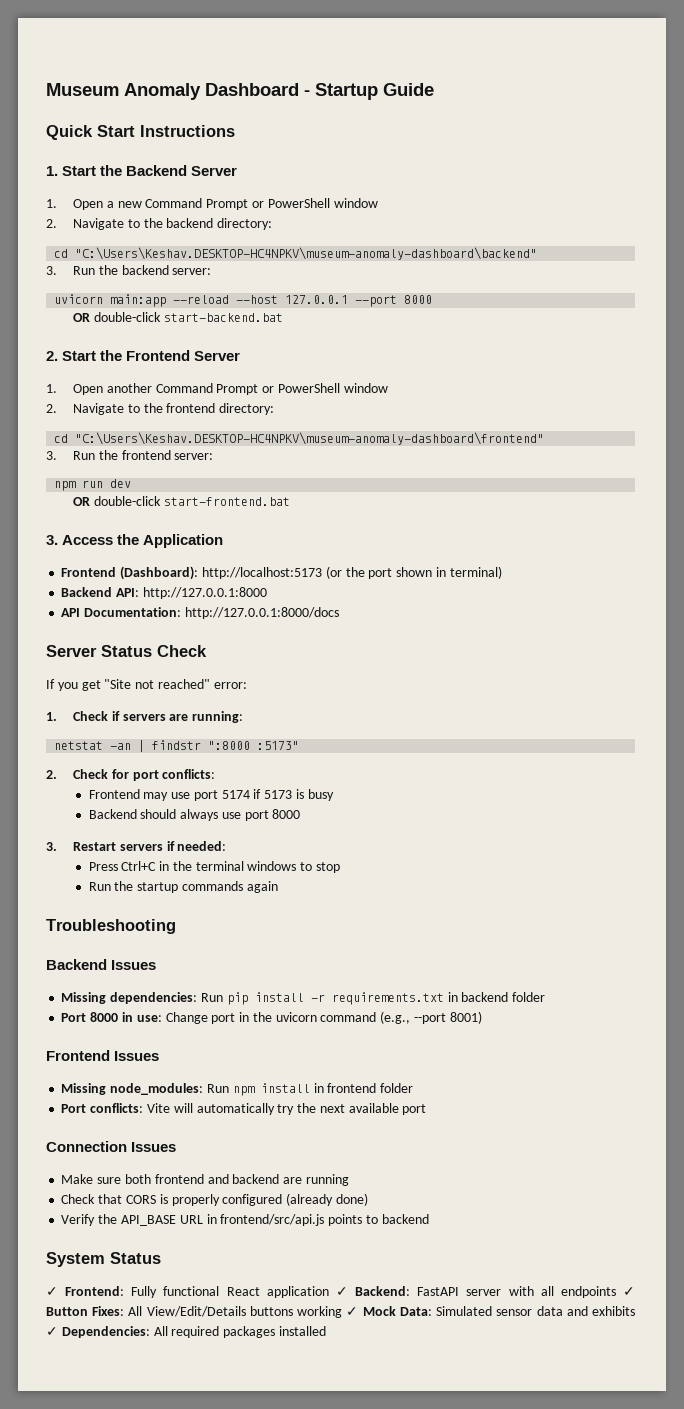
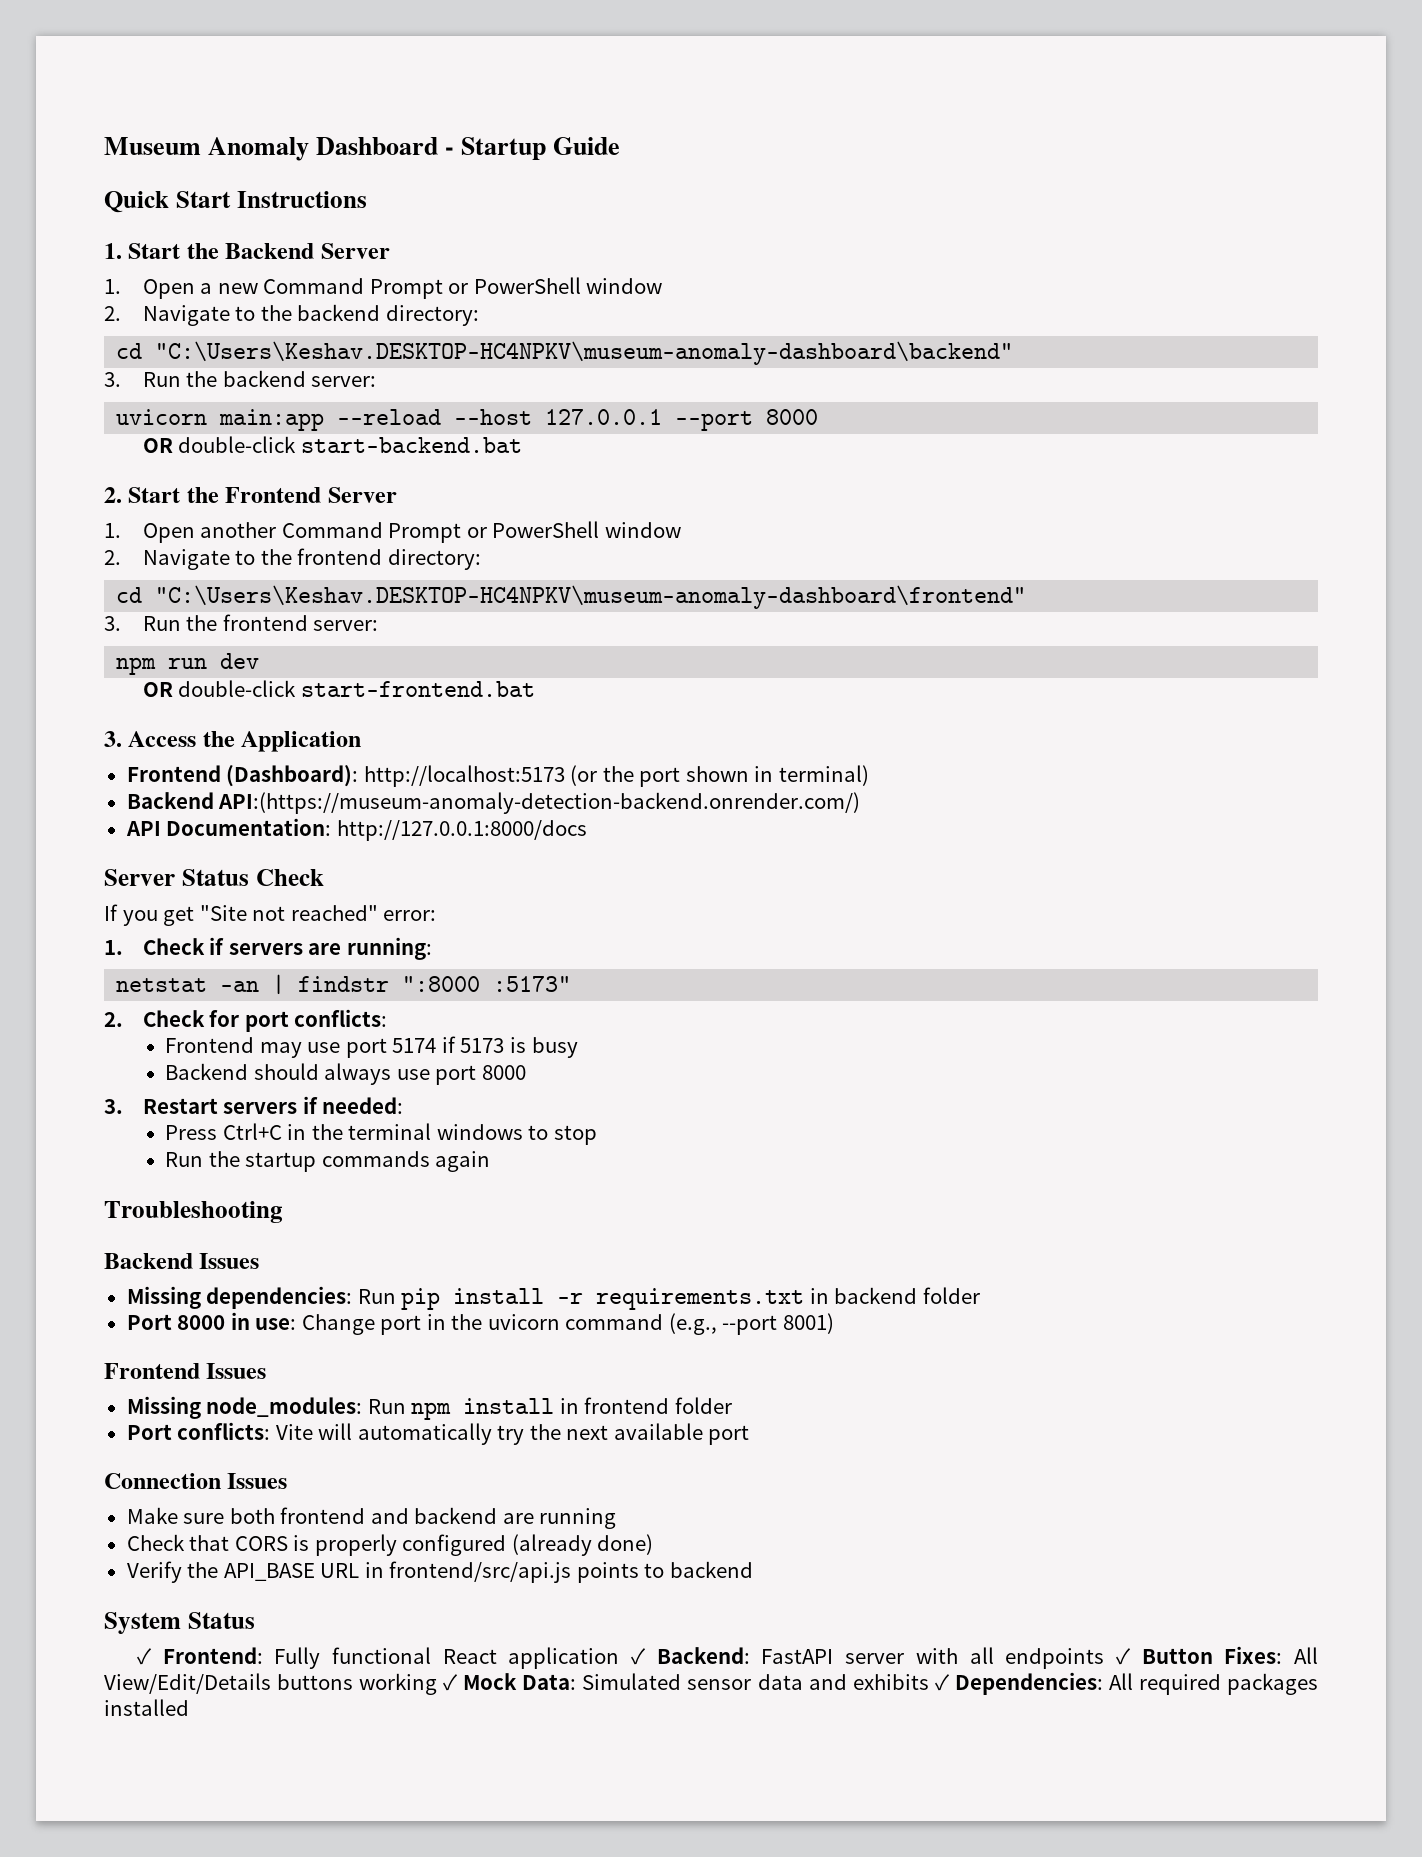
[116,587,267,599] API: http://127.0.0.1:8000 -> [218,792,861,814] API:(https://museum-anomaly-detection-backend.onrender.com/)

